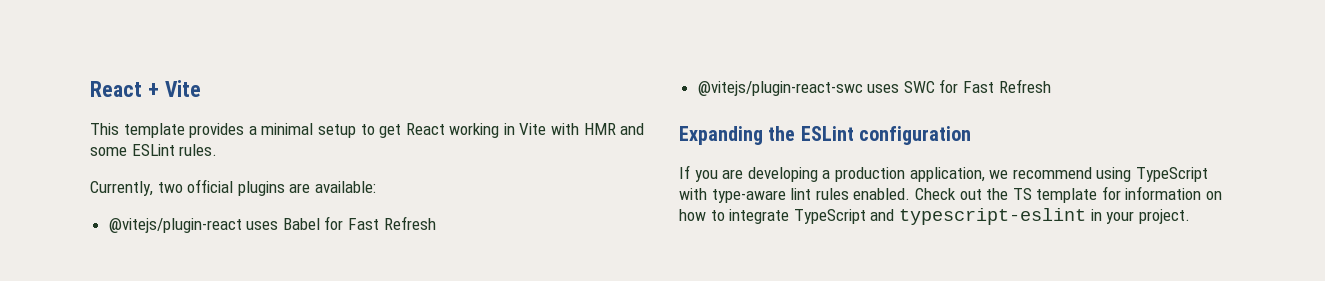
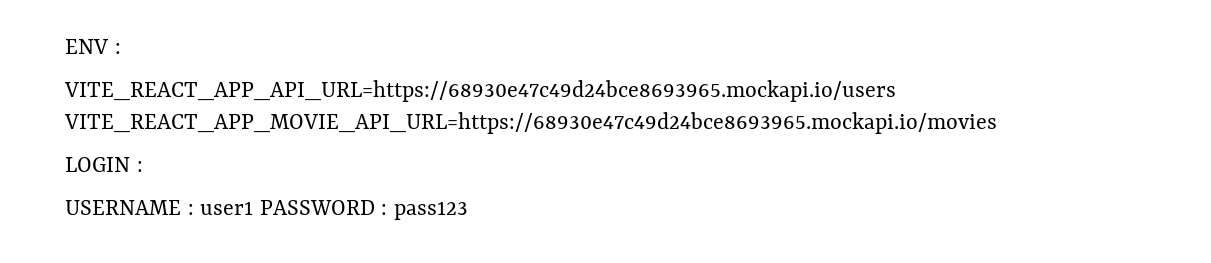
[90,80,201,97] [90,123,645,138] [90,144,218,156] [90,179,376,196] [108,216,436,233] [697,79,1051,96] [679,126,972,145] [679,165,1208,182] [679,186,1223,203] [679,208,1190,225] React + Vite // This template provides a minimal setup to get React working in Vite with HMR and some ESLint rules. // Currently, two official plugins are available: // @vitejs/plugin-react uses Babel for Fast Refresh // @vitejs/plugin-react-swc uses SWC for Fast Refresh // Expanding the ESLint configuration // If you are developing a production application, we recommend using TypeScript with type-aware lint rules enabled. Check out the TS template for information on how to integrate TypeScript and typescript-eslint in your project. -> [65,39,121,54] [64,80,896,102] [64,112,997,134] [65,157,143,172] [65,200,469,220] ENV : // VITE_REACT_APP_API_URL=https://68930e47c49d24bce8693965.mockapi.io/users VITE_REACT_APP_MOVIE_API_URL=https://68930e47c49d24bce8693965.mockapi.io/movies // LOGIN : // USERNAME : user1 PASSWORD : pass123

